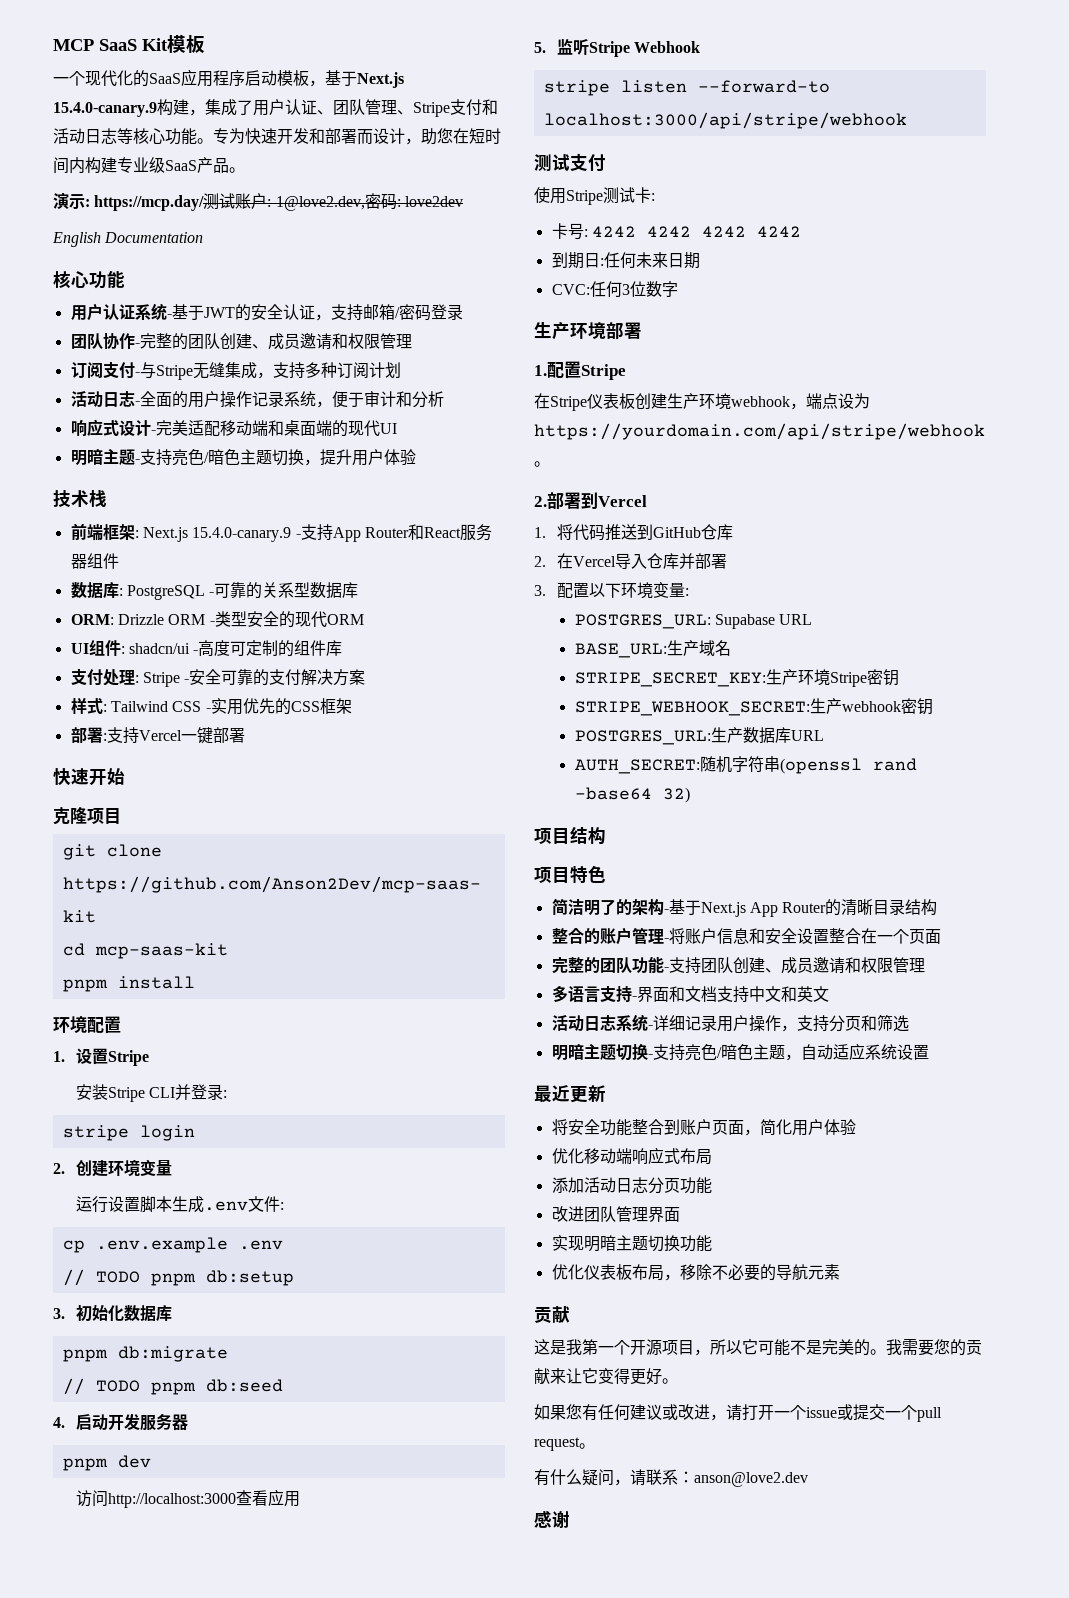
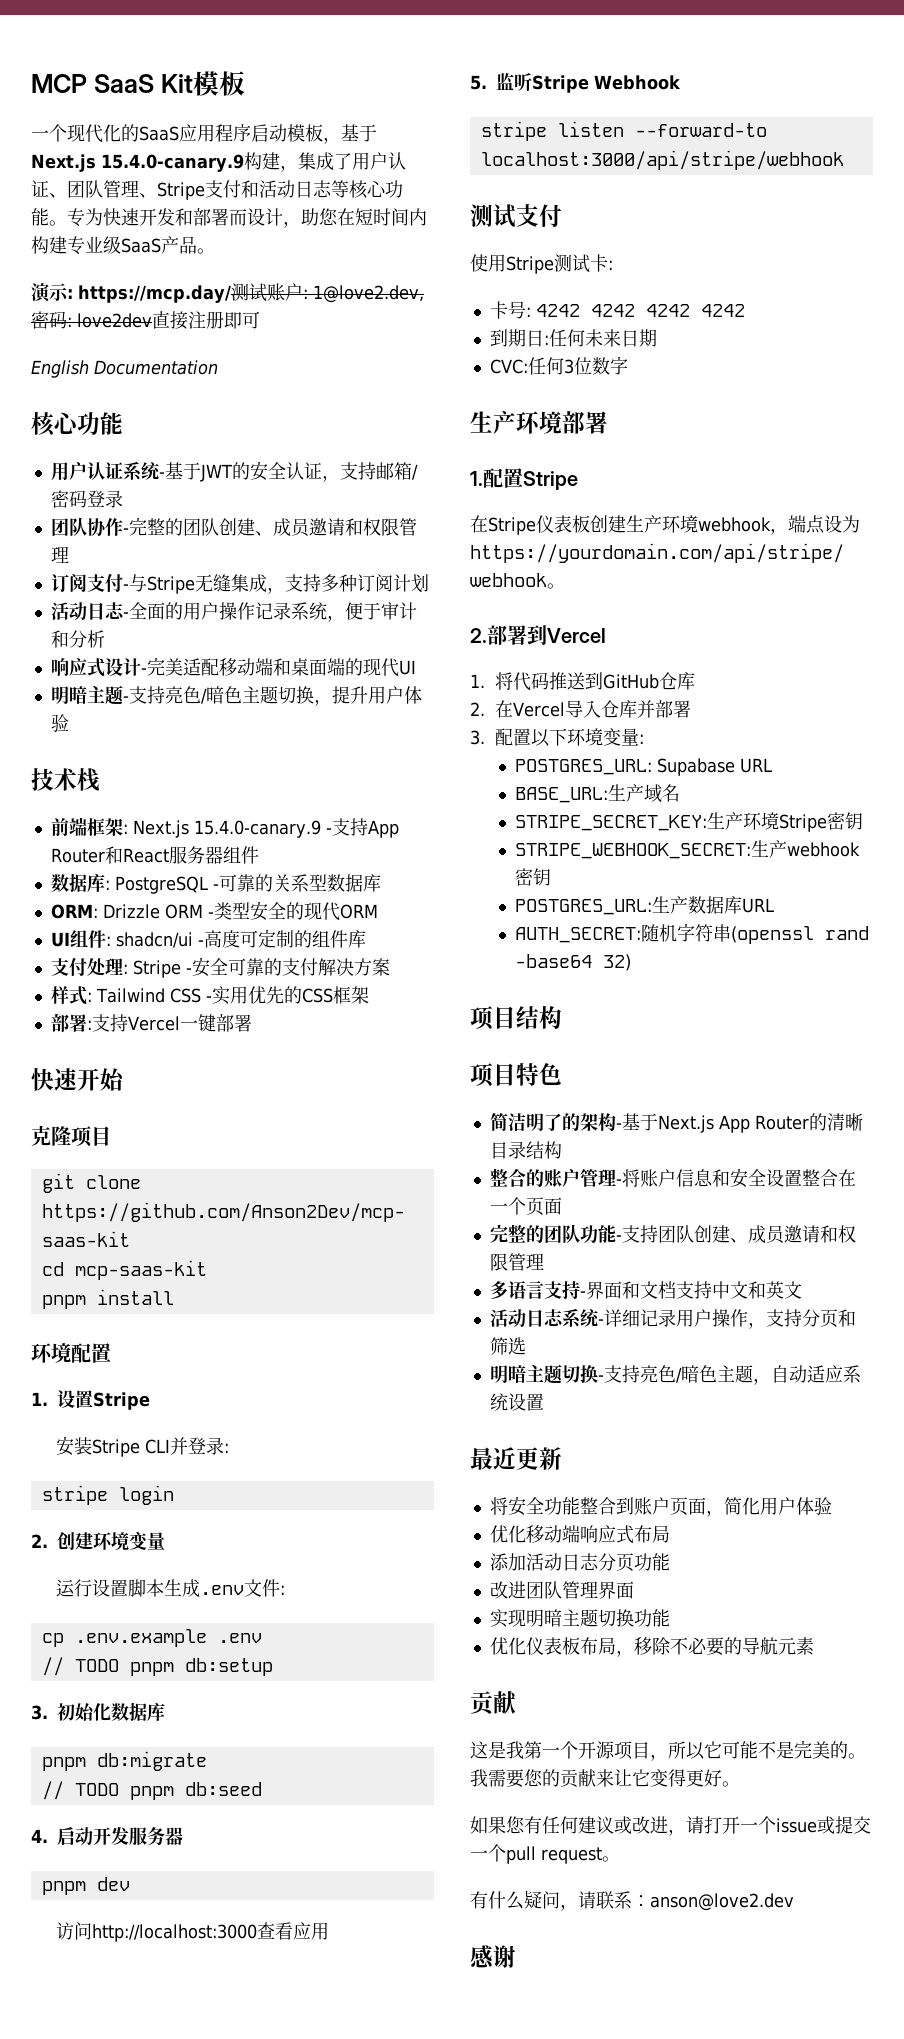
(463, 201) none -> [152,311,260,330] 直接注册即可

